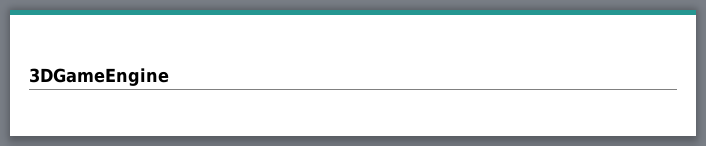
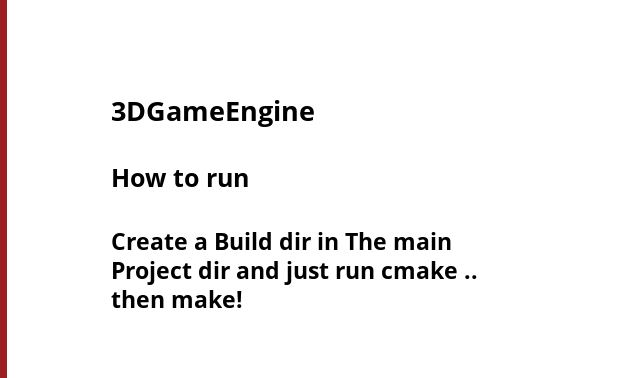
(169, 77) none -> [111,169,249,187] [111,232,453,250] [111,261,479,285] [111,290,244,308] // How to run // Create a Build dir in The main Project dir and just run cmake .. then make!

